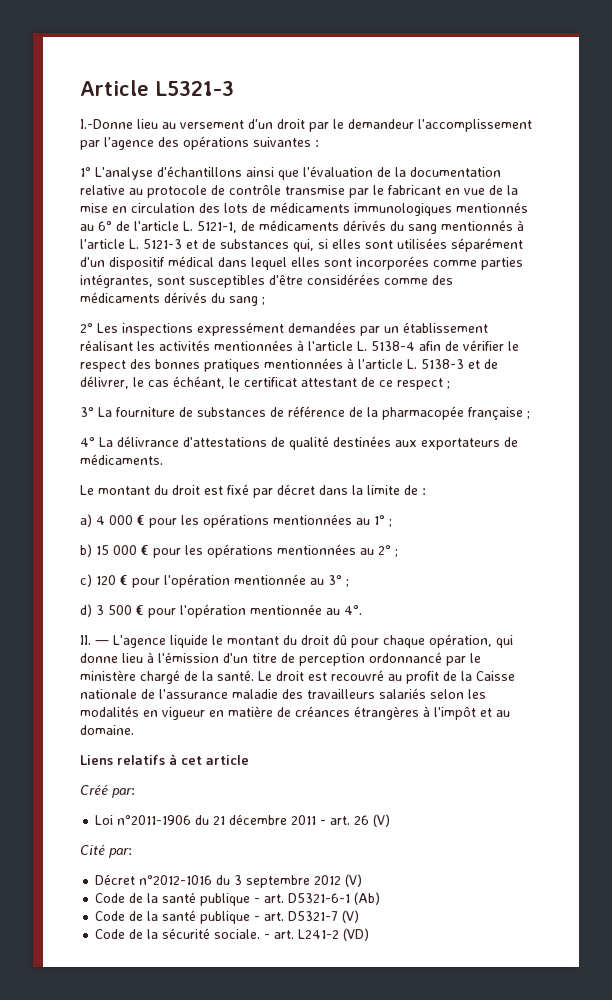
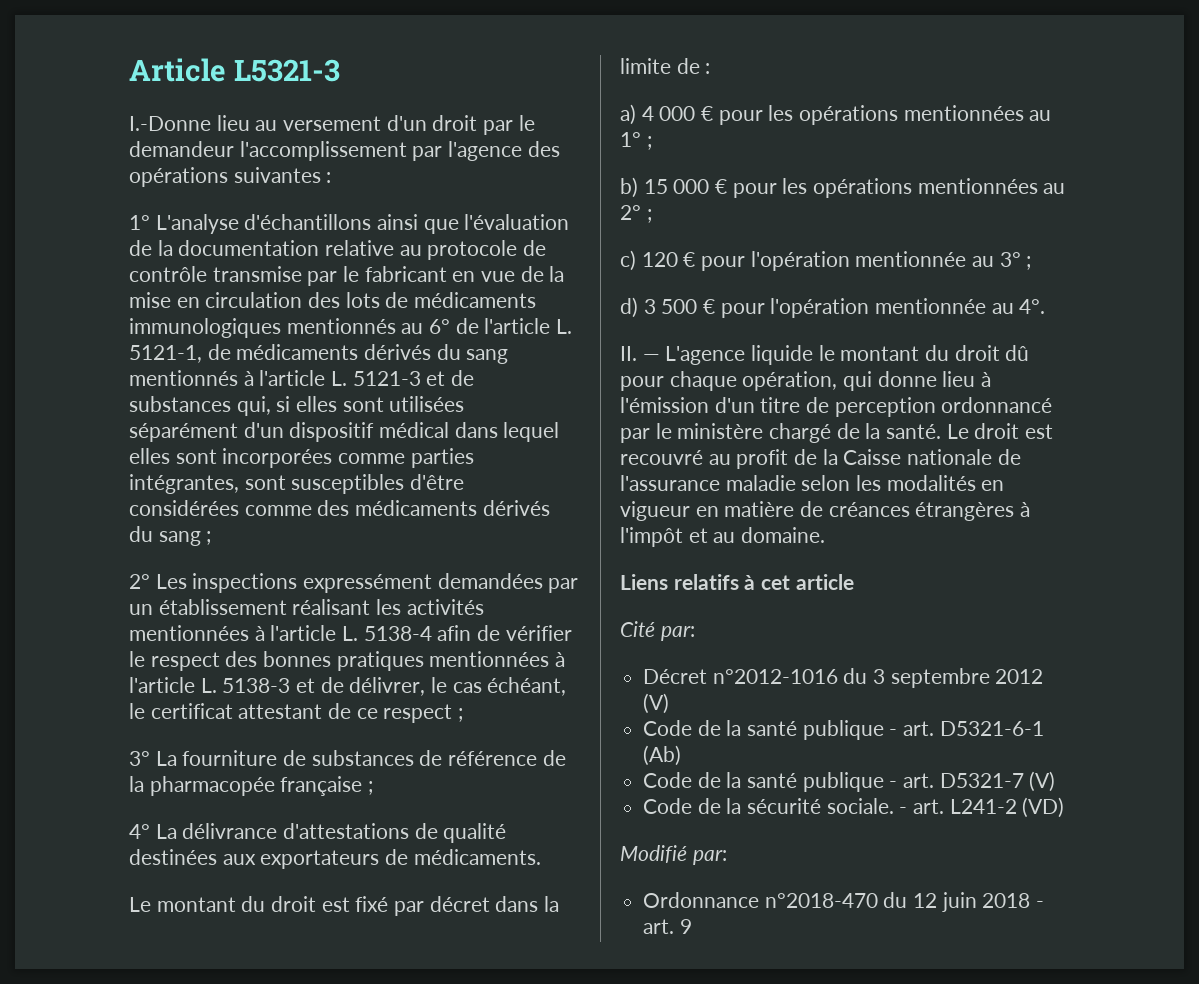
[282,688,426,699] des travailleurs salariés -> (796, 483) none
[80,784,135,798] [95,814,391,827] // Créé par: // Loi n°2011-1906 du 21 décembre 2011 - art. 26 (V) -> (854, 582) none
(370, 934) none -> [620,845,727,865] [643,892,1045,912] [643,919,692,934] // Modifié par: // Ordonnance n°2018-470 du 12 juin 2018 - art. 9

